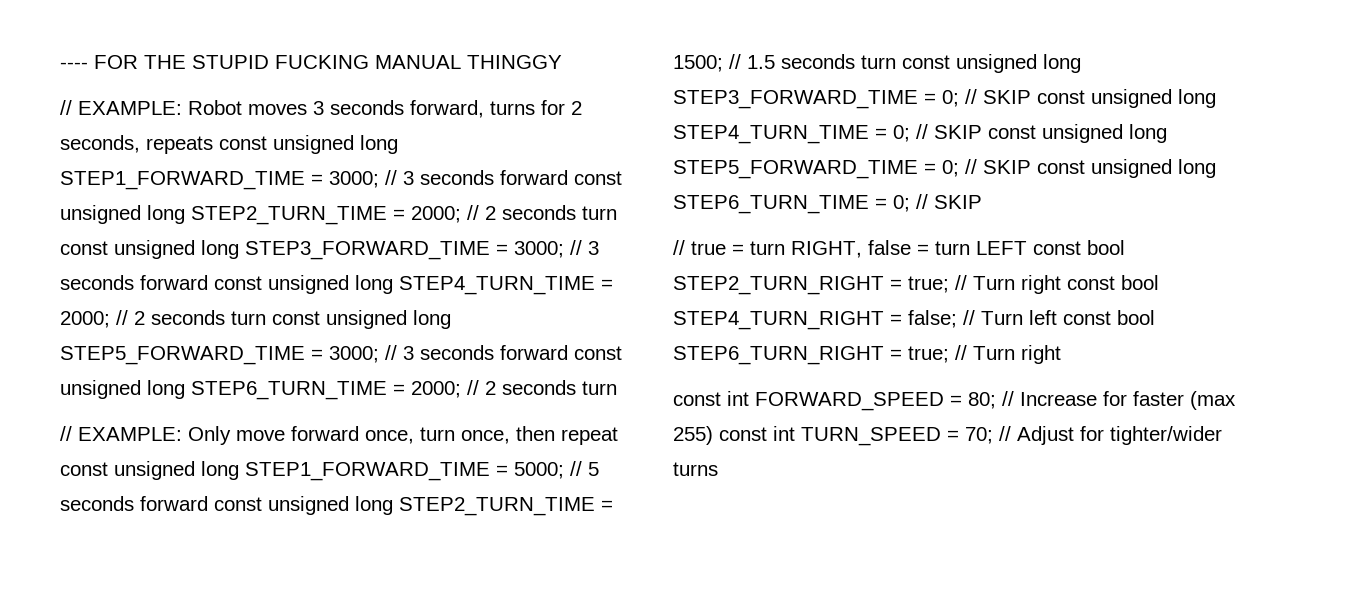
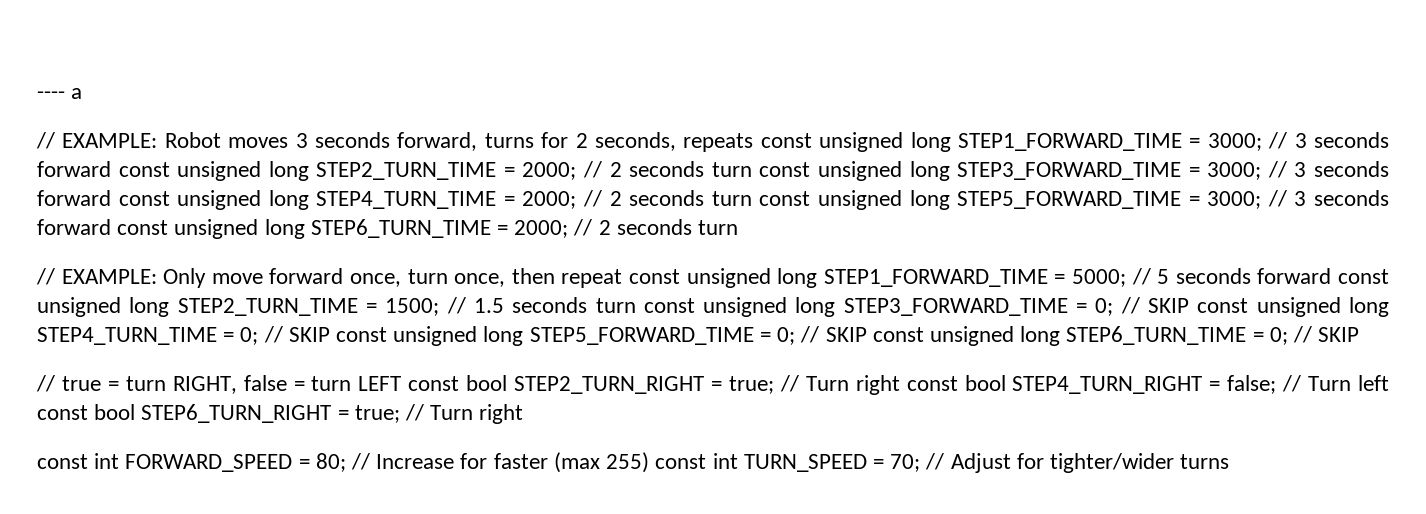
[94,55,562,69] FOR THE STUPID FUCKING MANUAL THINGGY -> [71,88,83,99] a

